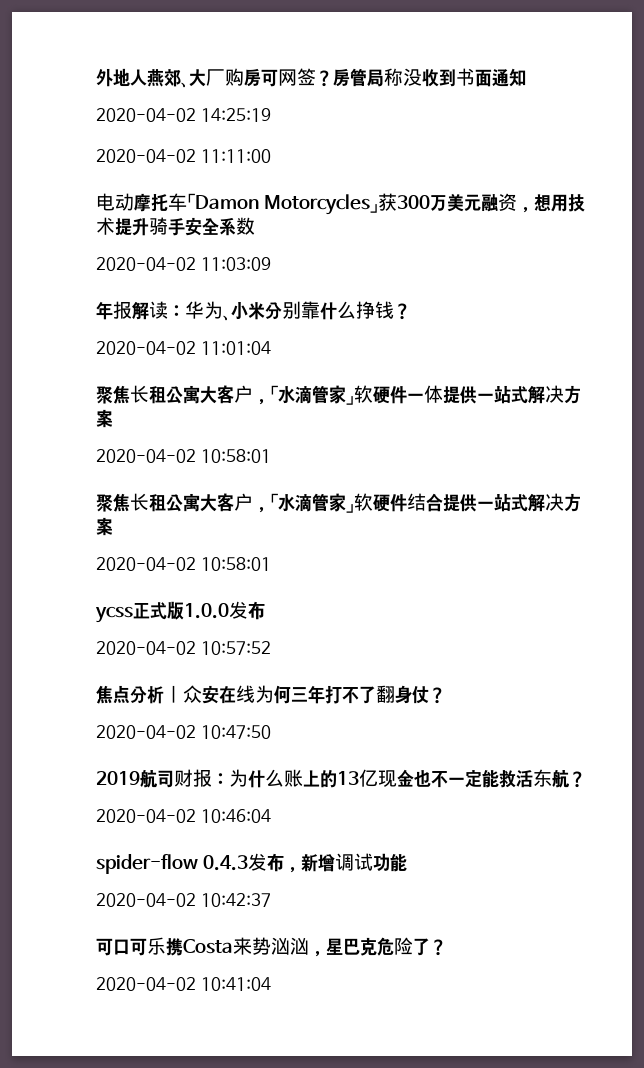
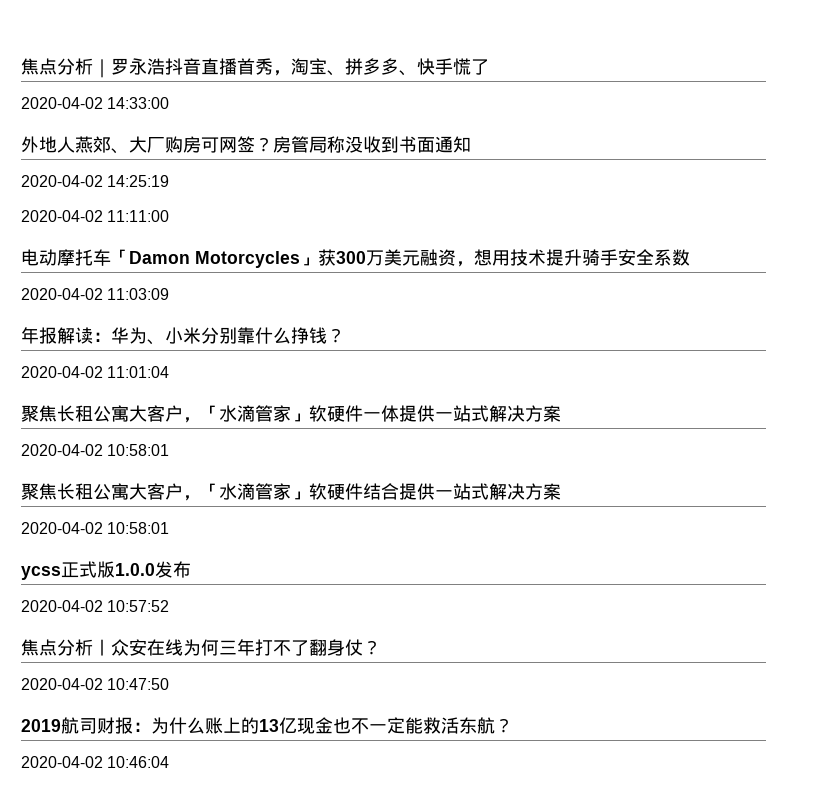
(96, 77) none -> [21,58,489,78] [21,97,170,109] 焦点分析｜罗永浩抖音直播首秀，淘宝、拼多多、快手慌了 // 2020-04-02 14:33:00 //
[96,853,407,874] [96,893,271,907] [96,937,447,957] [96,977,271,991] // spider-flow 0.4.3发布，新增调试功能 // 2020-04-02 10:42:37 // 可口可乐携Costa来势汹汹，星巴克危险了？ // 2020-04-02 10:41:04 -> (170, 762) none

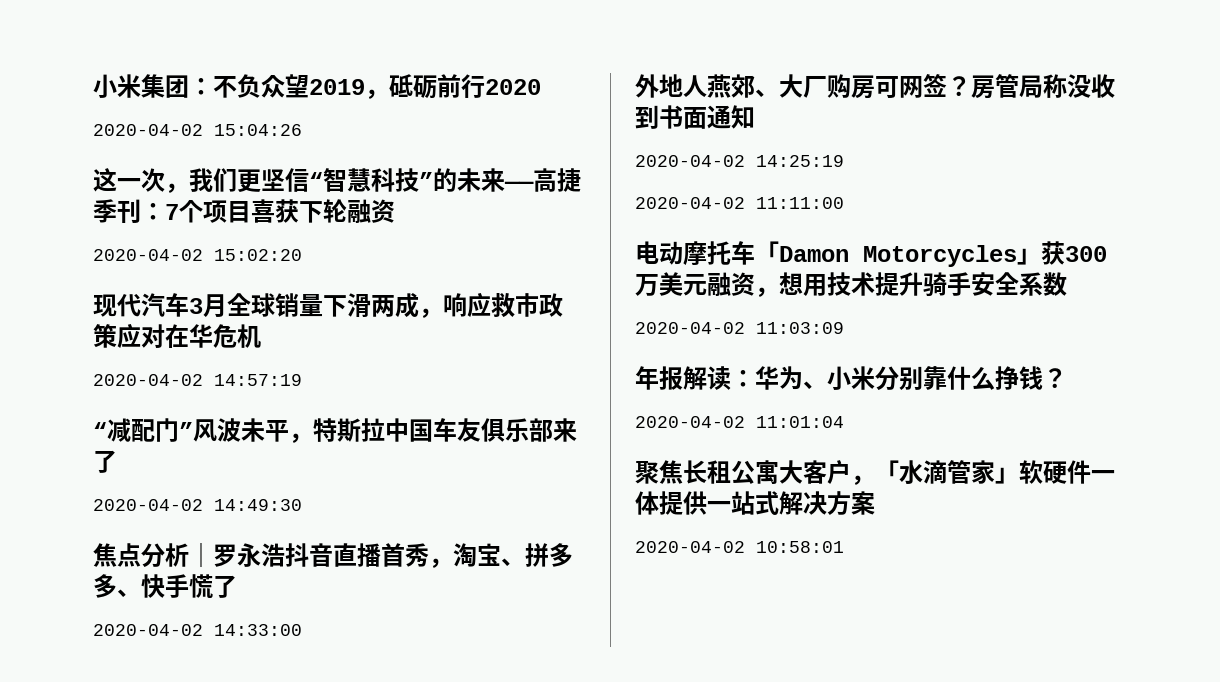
(21, 66) none -> [93,74,541,99] [93,124,302,136] [93,168,581,193] [93,199,395,224] [93,249,302,261] [93,293,563,318] [93,324,261,348] [93,374,302,386] [93,418,577,443] [93,450,117,473] [93,499,302,511] 小米集团：不负众望2019，砥砺前行2020 // 2020-04-02 15:04:26 // 这一次，我们更坚信“智慧科技”的未来——高捷季刊：7个项目喜获下轮融资 // 2020-04-02 15:02:20 // 现代汽车3月全球销量下滑两成，响应救市政策应对在华危机 // 2020-04-02 14:57:19 // “减配门”风波未平，特斯拉中国车友俱乐部来了 // 2020-04-02 14:49:30 //
[21,483,561,501] [21,522,170,534] [21,561,191,580] [21,600,170,612] [21,639,381,656] [21,678,170,690] [21,717,513,734] [21,756,170,768] // 聚焦长租公寓大客户，「水滴管家」软硬件结合提供一站式解决方案 // 2020-04-02 10:58:01 // ycss正式版1.0.0发布 // 2020-04-02 10:57:52 // 焦点分析丨众安在线为何三年打不了翻身仗？ // 2020-04-02 10:47:50 // 2019航司财报：为什么账上的13亿现金也不一定能救活东航？ // 2020-04-02 10:46:04 -> (844, 547) none

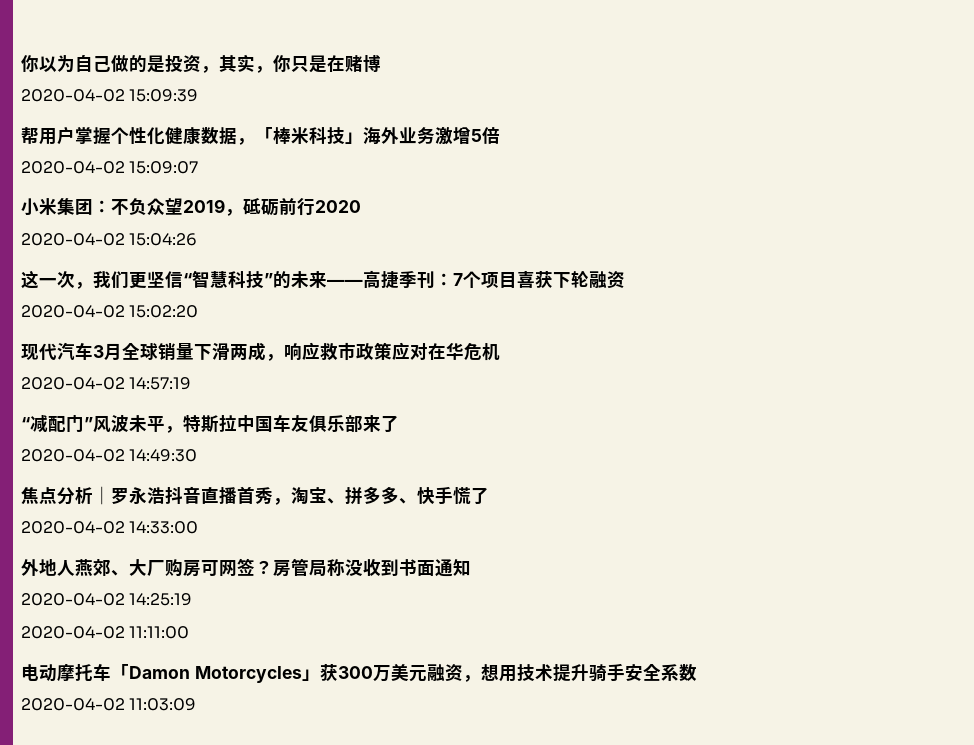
(93, 86) none -> [21,54,381,73] [21,89,199,102] [21,126,500,145] [21,161,199,174] 你以为自己做的是投资，其实，你只是在赌博 // 2020-04-02 15:09:39 // 帮用户掌握个性化健康数据，「棒米科技」海外业务激增5倍 // 2020-04-02 15:09:07 //
[635,366,1067,391] [635,416,844,428] [635,460,1115,485] [635,491,875,515] [635,541,844,553] // 年报解读：华为、小米分别靠什么挣钱？ // 2020-04-02 11:01:04 // 聚焦长租公寓大客户，「水滴管家」软硬件一体提供一站式解决方案 // 2020-04-02 10:58:01 -> (197, 704) none

